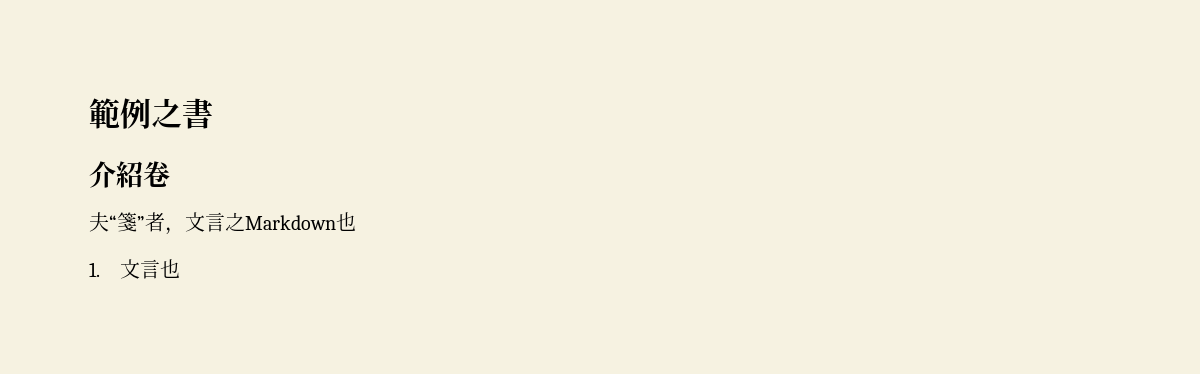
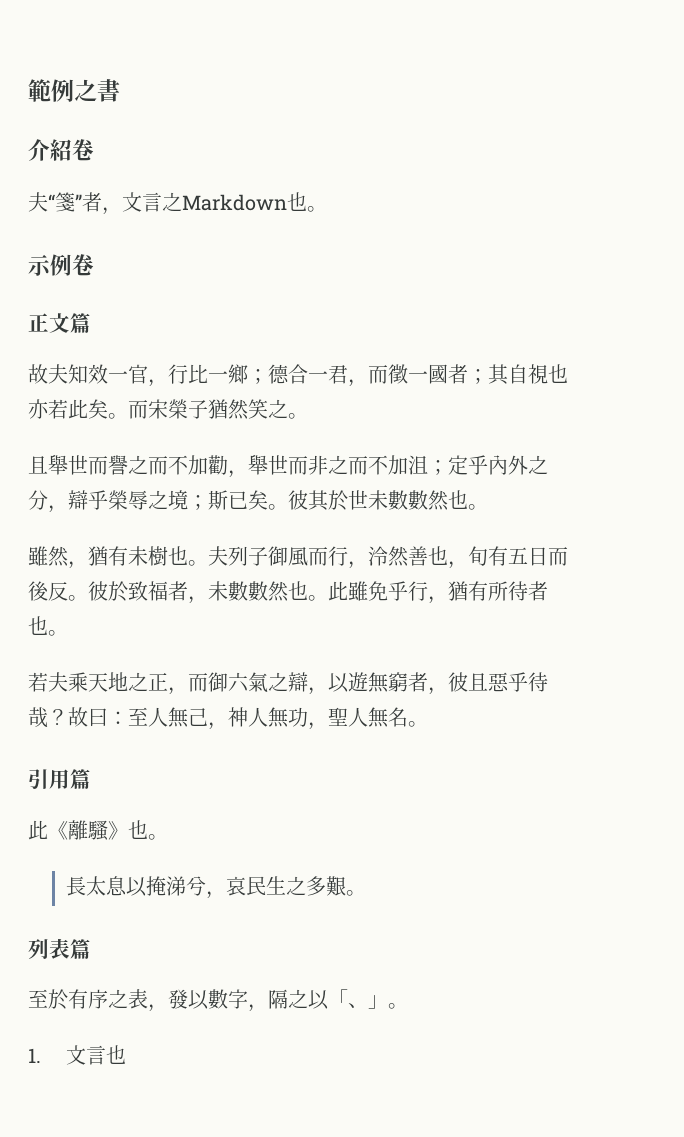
(356, 221) none -> [307,206,327,212] [28,254,94,276] [28,313,91,333] [28,364,568,387] [28,399,308,420] [28,454,548,478] [28,490,488,513] [28,546,568,569] [28,581,548,604] [28,616,68,636] [28,672,548,695] [28,707,428,730] [28,769,91,790] [28,820,168,841] [65,876,366,899] [28,938,91,960] [28,989,408,1012] 。 // 示例卷 // 正文篇 // 故夫知效一官，行比一鄉；德合一君，而徵一國者；其自視也亦若此矣。而宋榮子猶然笑之。 // 且舉世而譽之而不加勸，舉世而非之而不加沮；定乎內外之分，辯乎榮辱之境；斯已矣。彼其於世未數數然也。 // 雖然，猶有未樹也。夫列子御風而行，泠然善也，旬有五日而後反。彼於致福者，未數數然也。此雖免乎行，猶有所待者也。 // 若夫乘天地之正，而御六氣之辯，以遊無窮者，彼且惡乎待哉？故曰：至人無己，神人無功，聖人無名。 // 引用篇 // 此《離騷》也。 // 長太息以掩涕兮，哀民生之多艱。 // 列表篇 // 至於有序之表，發以數字，隔之以「、」。

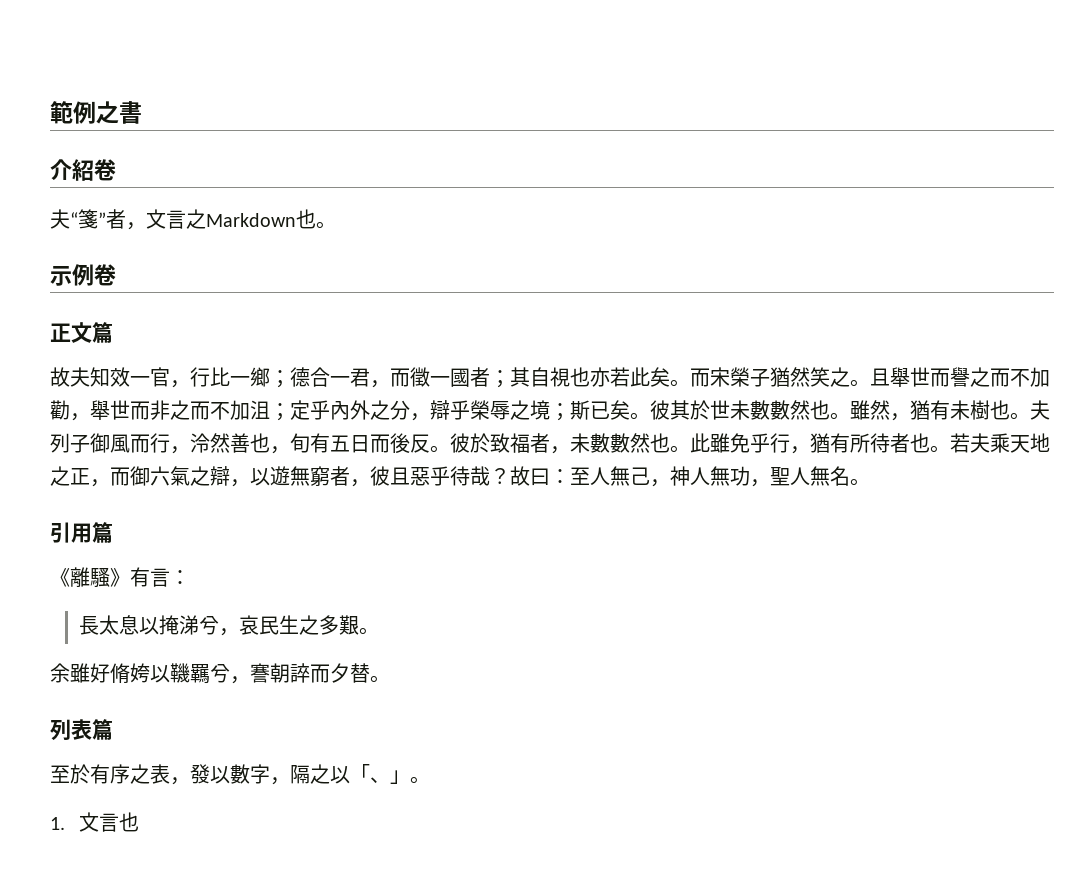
(308, 416) // -> (870, 383) none
(488, 507) // -> (850, 416) none
(68, 633) // -> (950, 449) none
[28,820,48,840] 此 -> (113, 532) none
[128,820,168,840] 也。 -> [130,567,190,587] 有言：
(366, 893) none -> [50,663,390,684] // 余雖好脩姱以鞿羈兮，謇朝誶而夕替。

